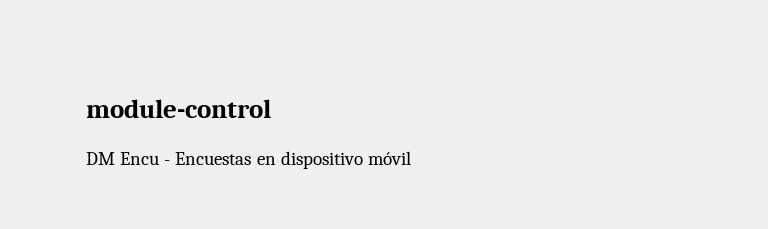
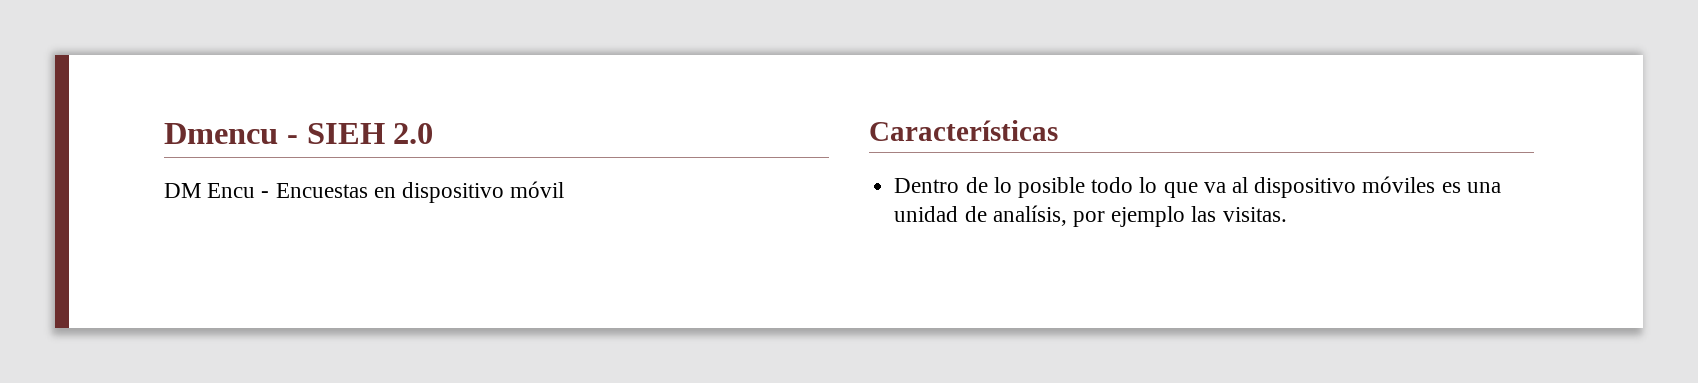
[86,99,271,118] module-control -> [164,123,434,144] Dmencu - SIEH 2.0
(411, 158) none -> [869,120,1058,141] [894,176,1501,198] [894,205,1287,227] // Características // Dentro de lo posible todo lo que va al dispositivo móviles es una unidad de analísis, por ejemplo las visitas.

